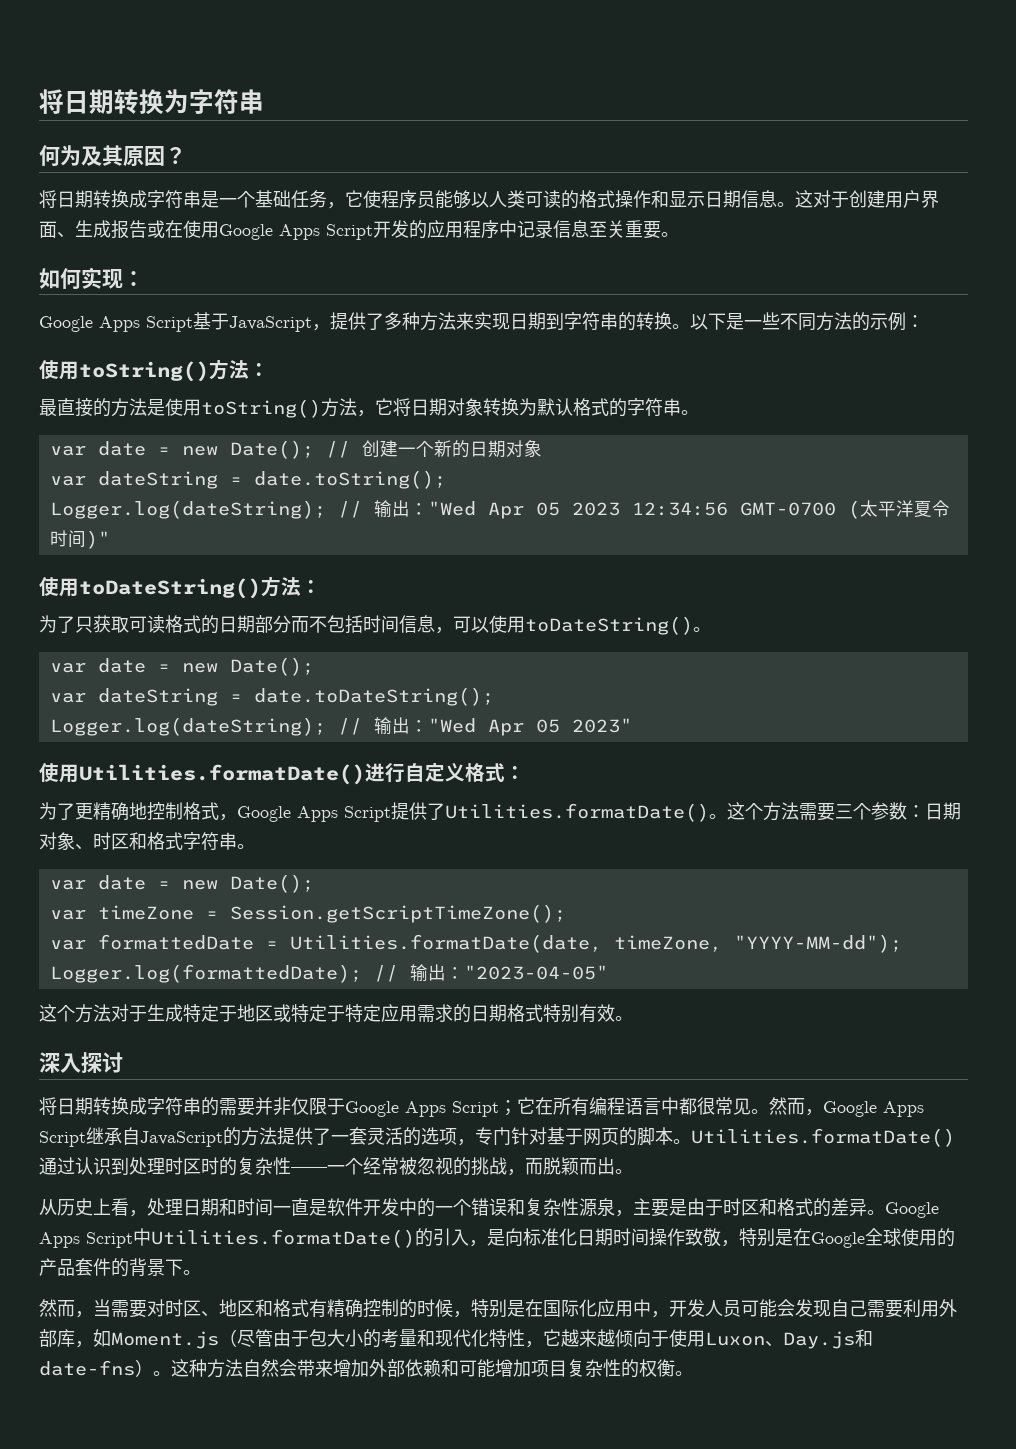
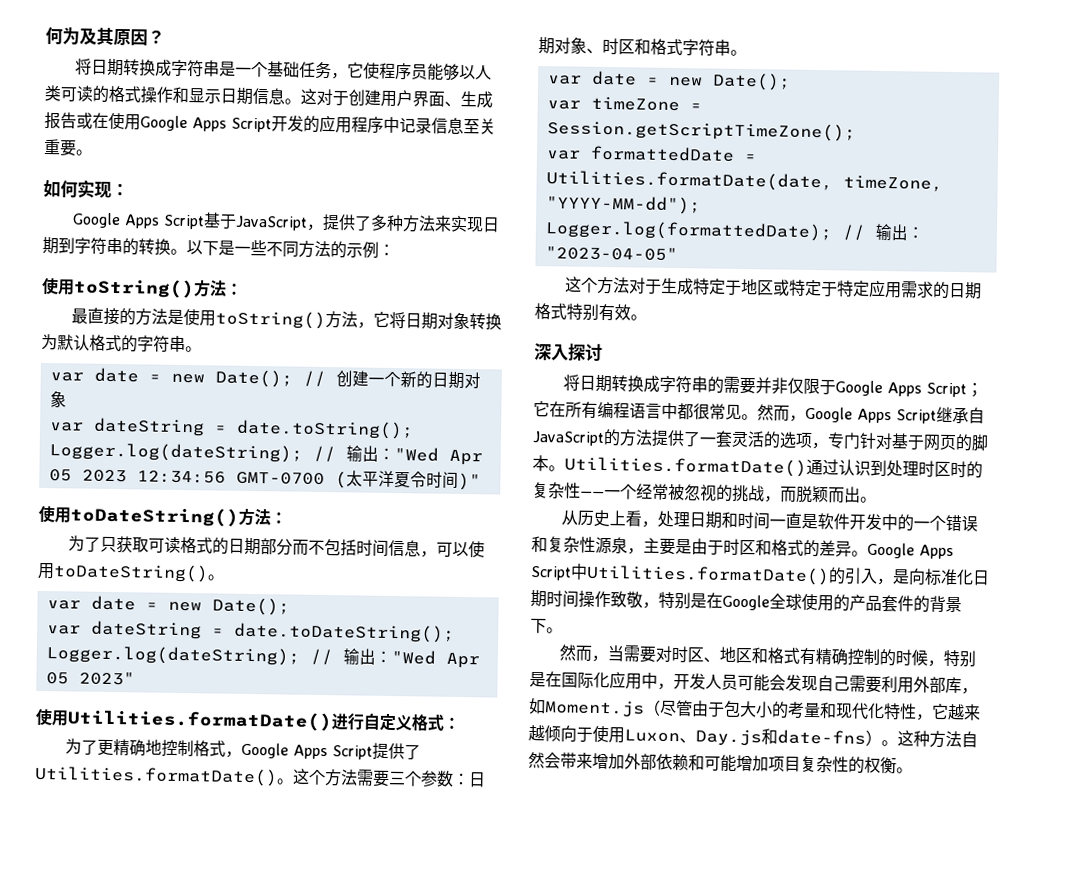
[39,89,264,114] 将日期转换为字符串 // -> (45, 36) none

